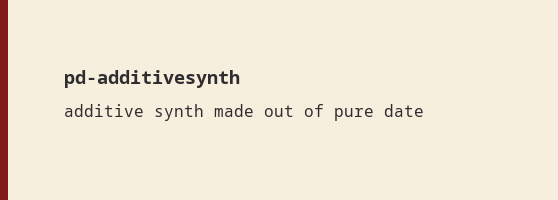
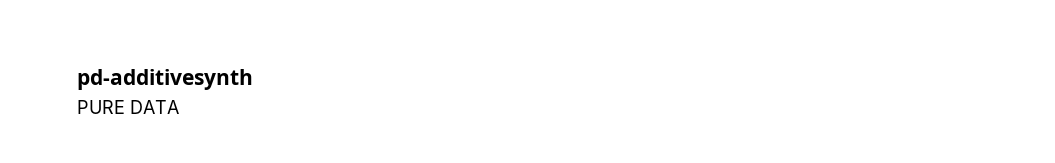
[64,104,424,121] additive synth made out of pure date -> [77,100,179,114] PURE DATA

